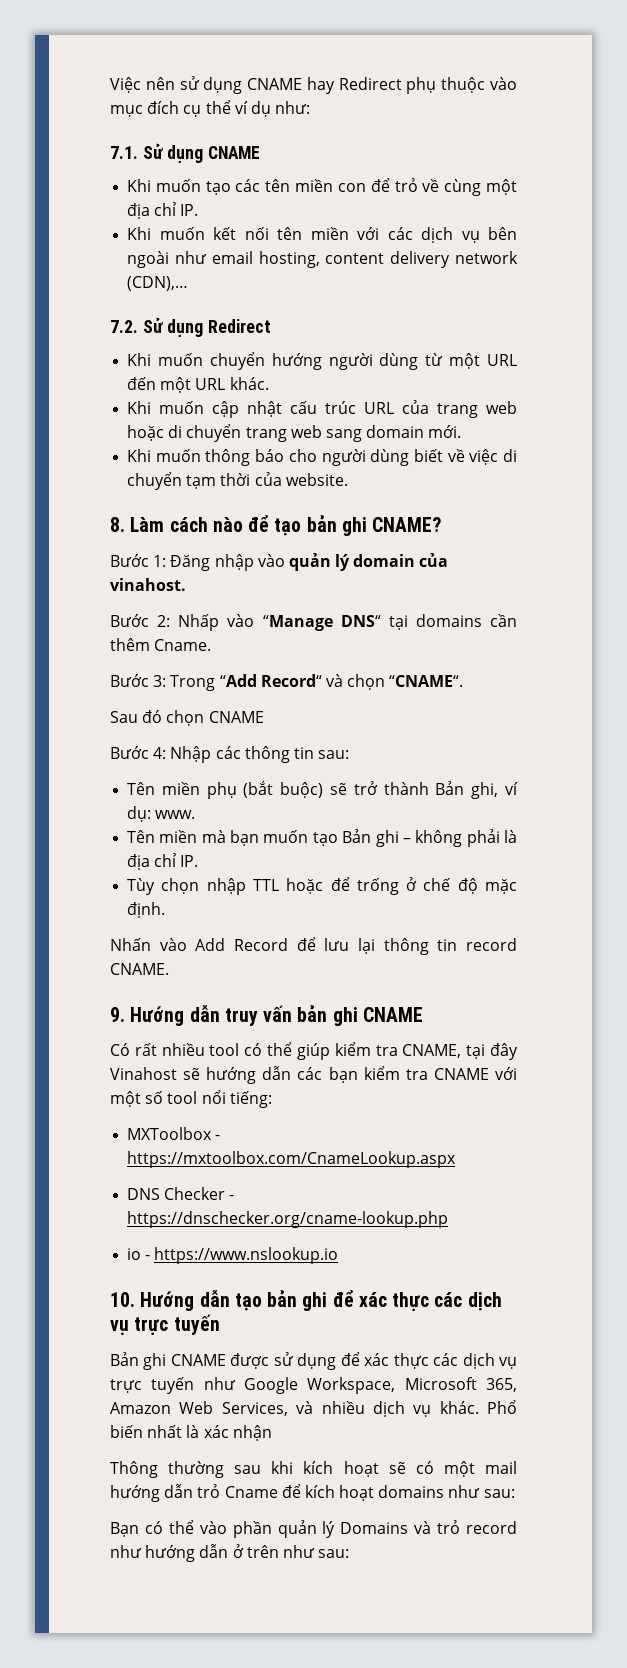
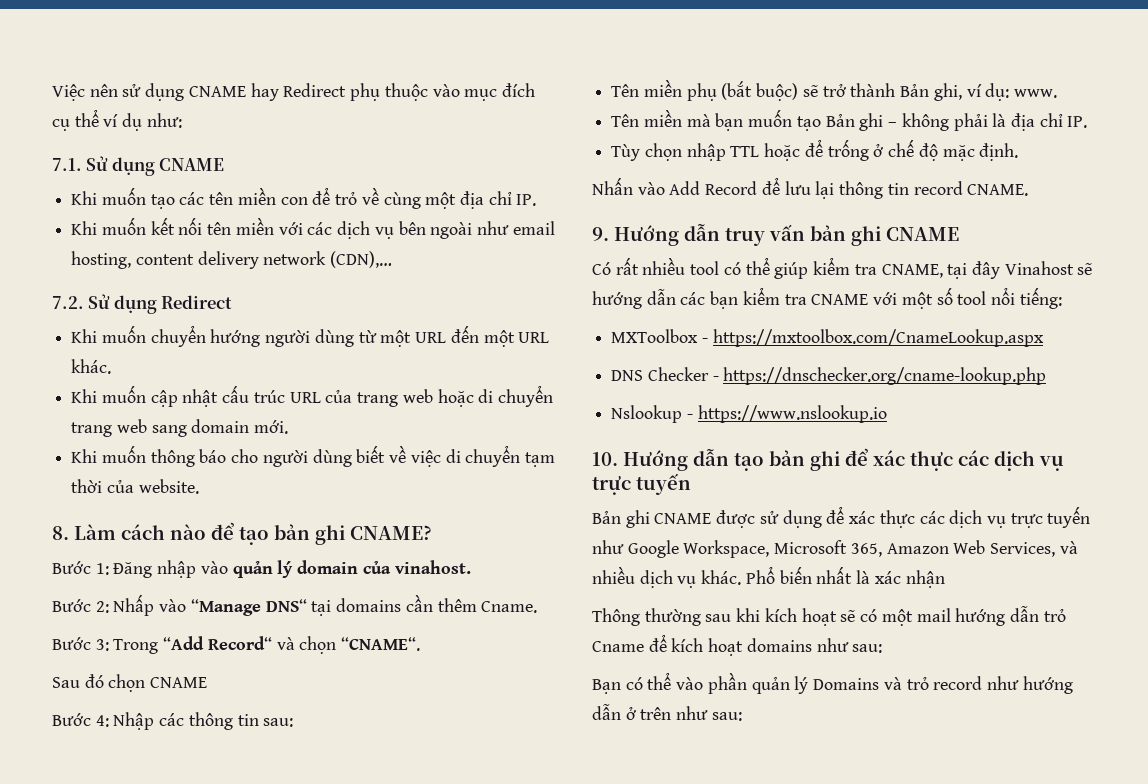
[127,1248,142,1260] io -> [611,405,683,423] Nslookup

